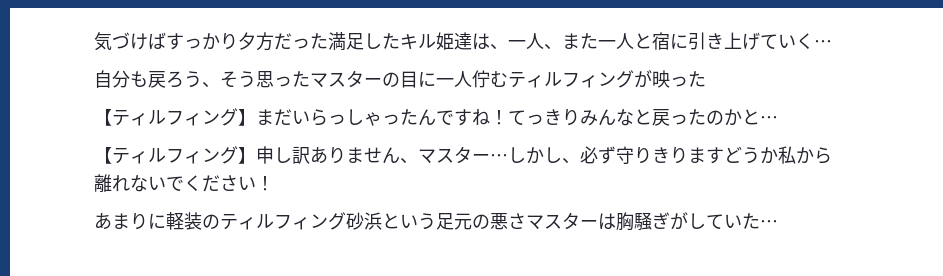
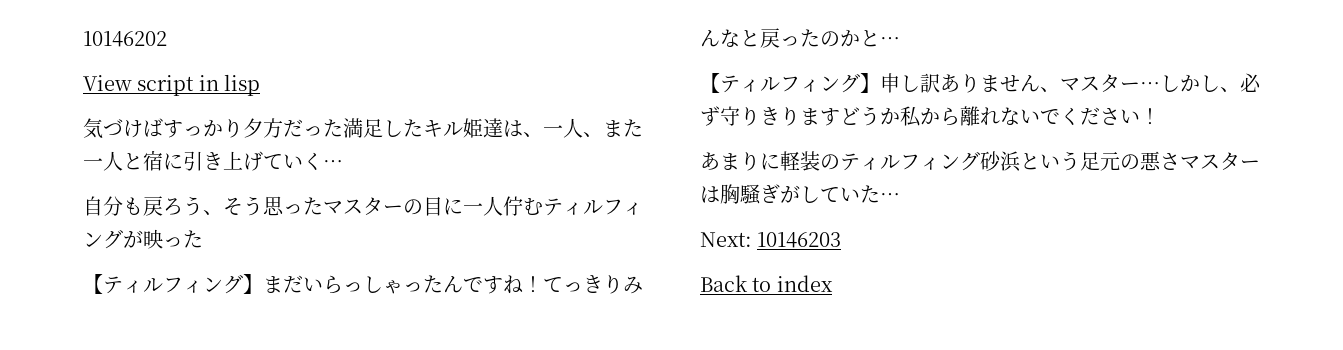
(94, 41) none -> [83,31,167,47] [83,74,261,96] 10146202 // View script in lisp //
(778, 224) none -> [700,232,842,248] [700,275,833,292] // Next: 10146203 // Back to index

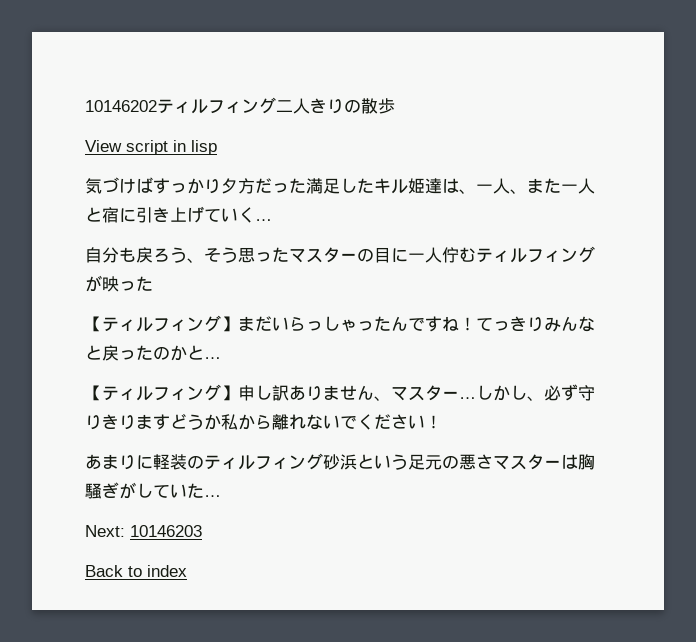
(167, 39) none -> [157,97,395,114] ティルフィング二人きりの散歩

